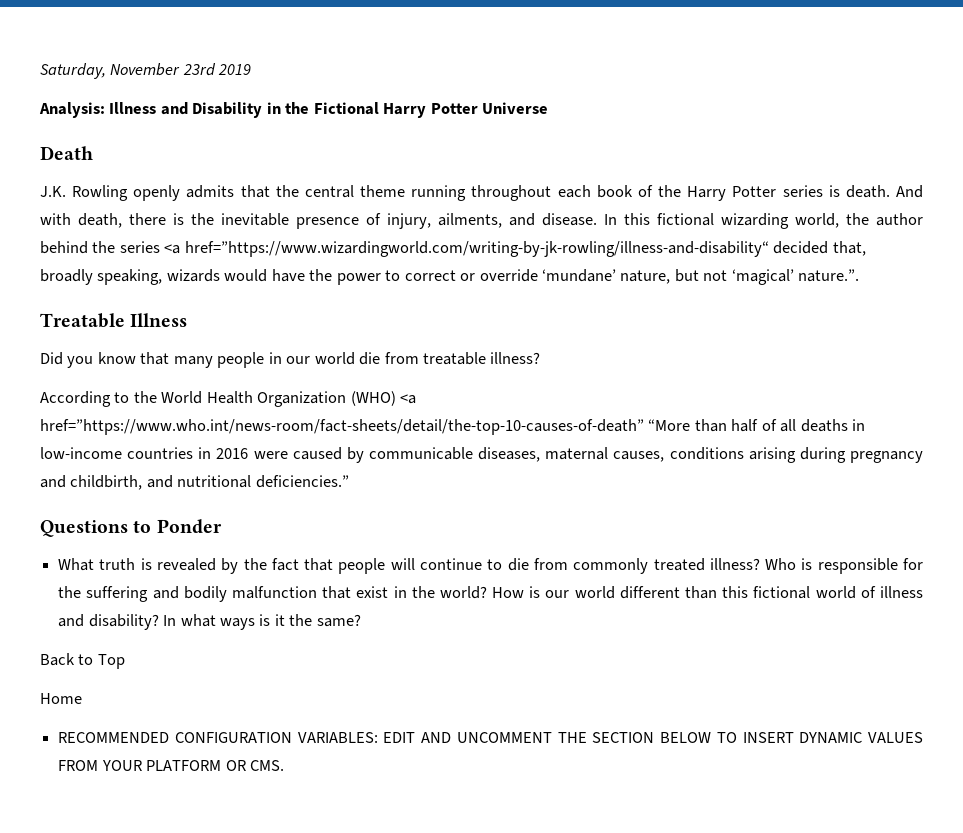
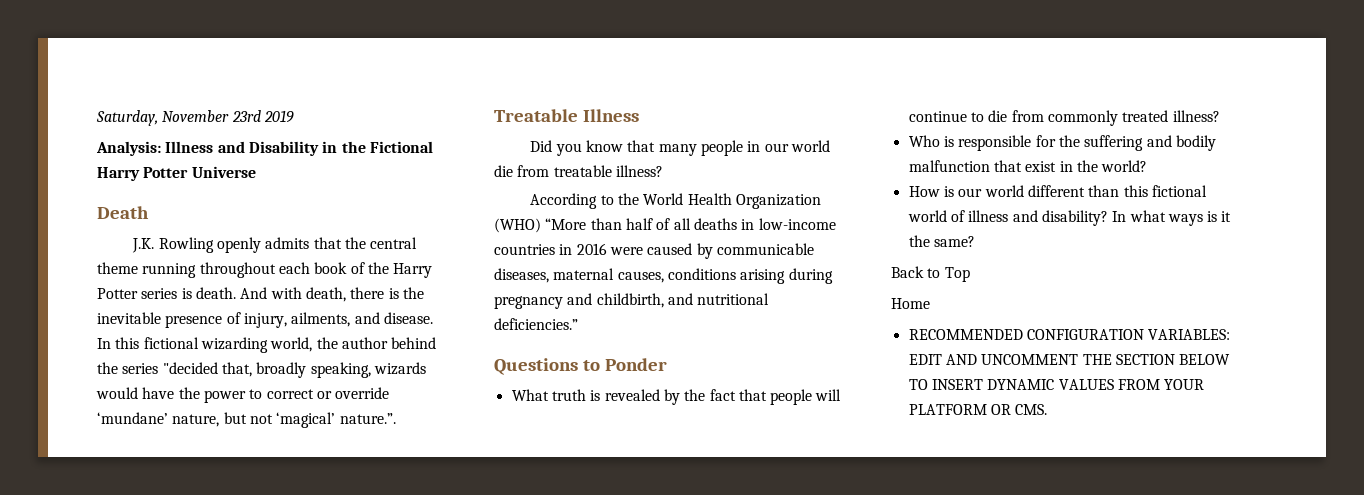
[164,241,829,257] <a href=”https://www.wizardingworld.com/writing-by-jk-rowling/illness-and-disability“ decided -> [162,362,218,374] "decided
[400,394,417,404] [40,419,644,435] <a href=”https://www.who.int/news-room/fact-sheets/detail/the-top-10-causes-of-death” -> (541, 225) none
(760, 564) none -> (1220, 116) //
(487, 592) none -> (1148, 166) //

